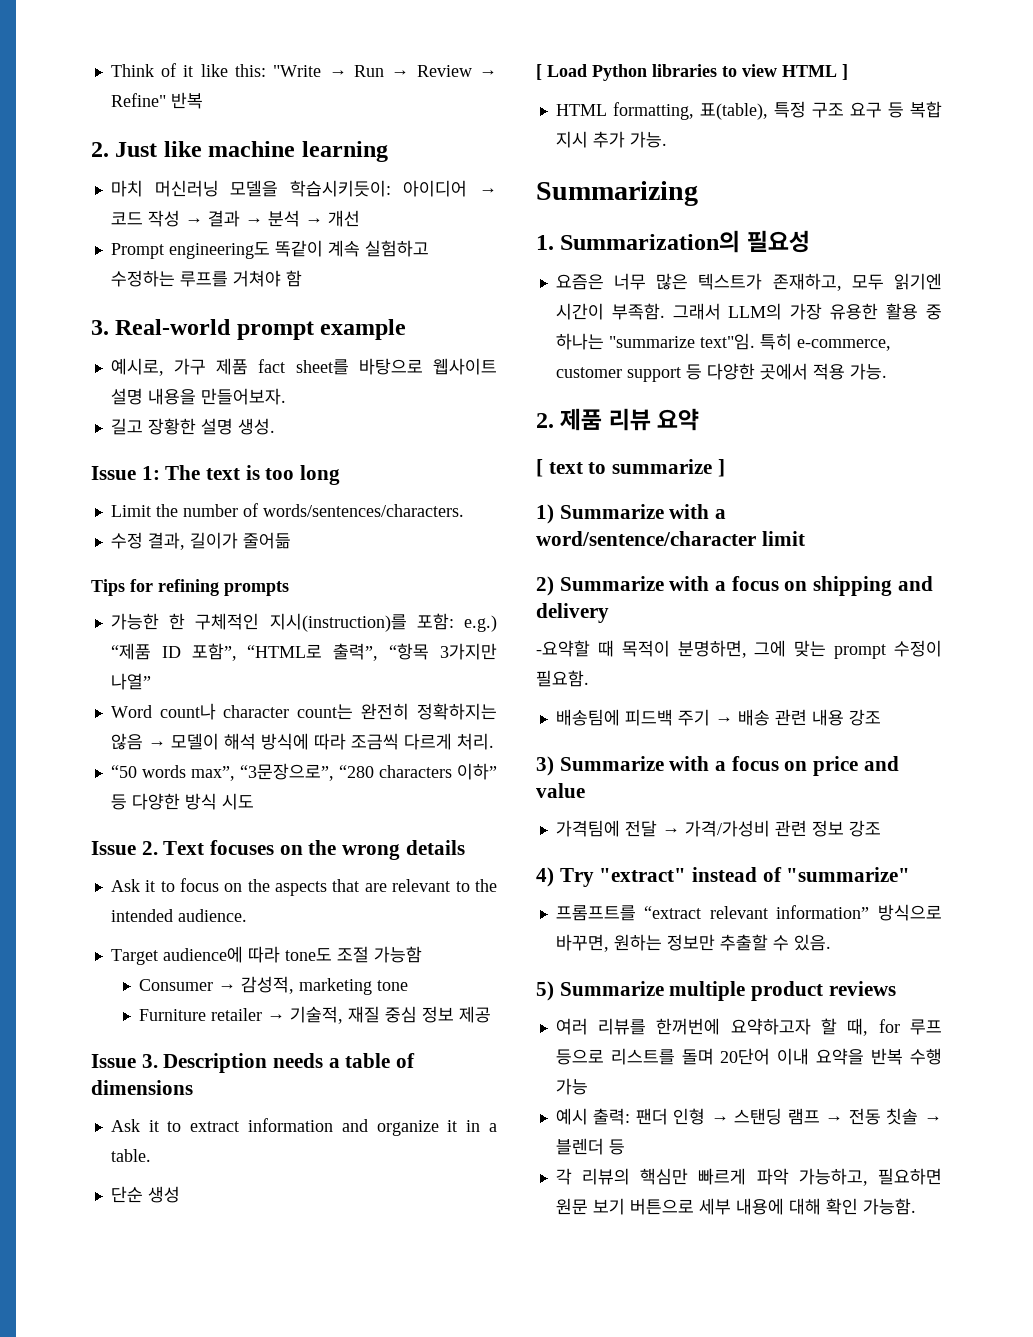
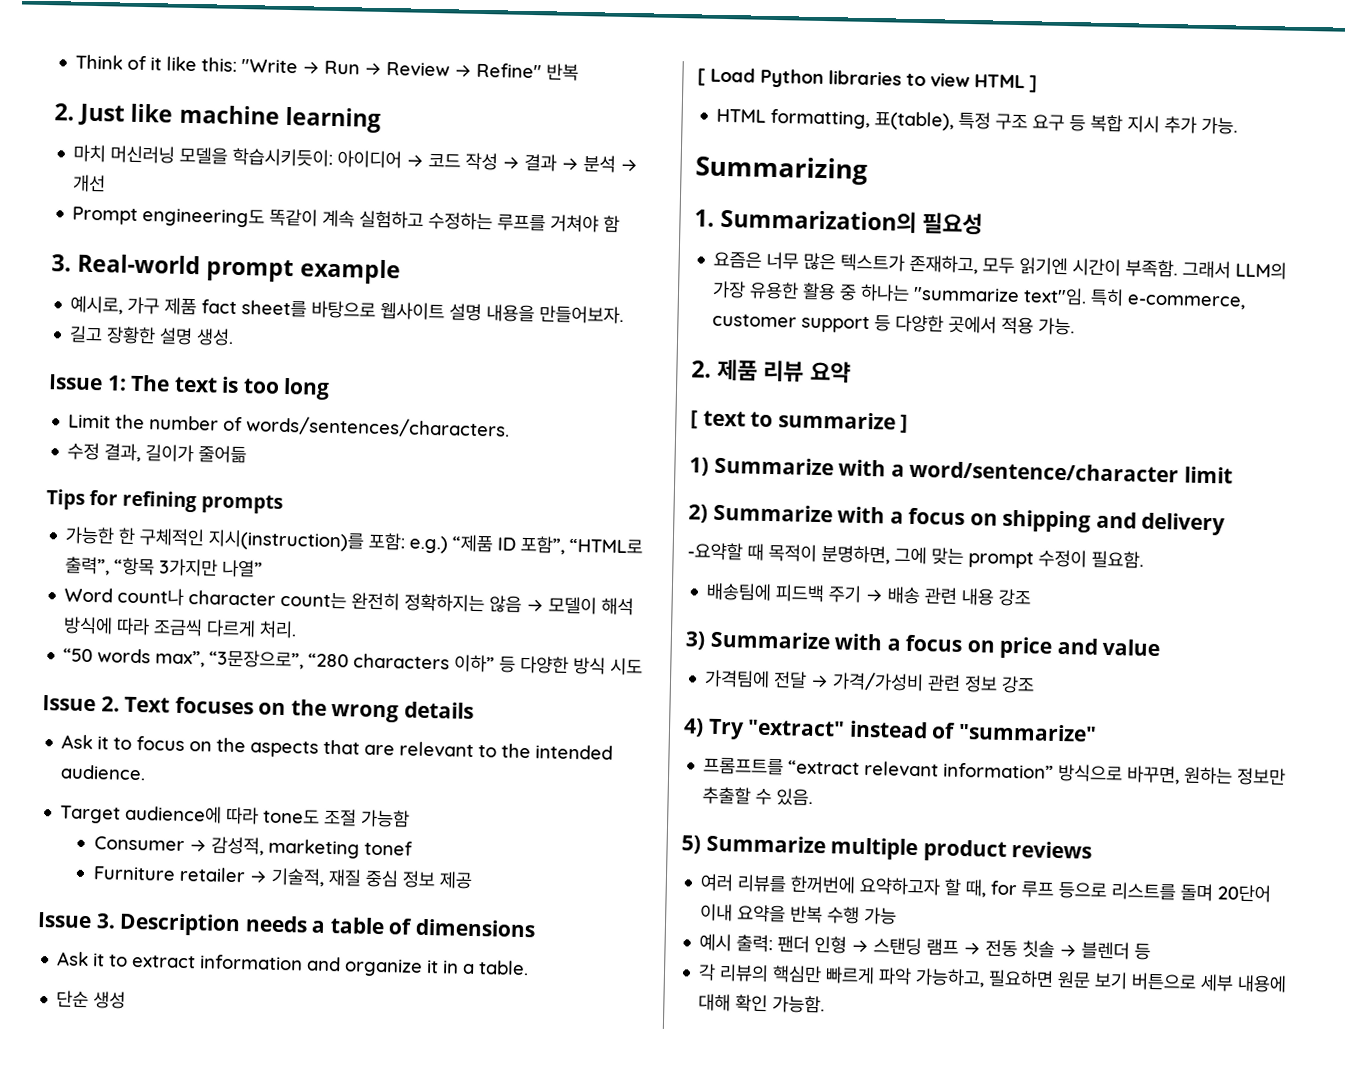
[377,980,409,991] tone -> [363,840,413,856] tonef

